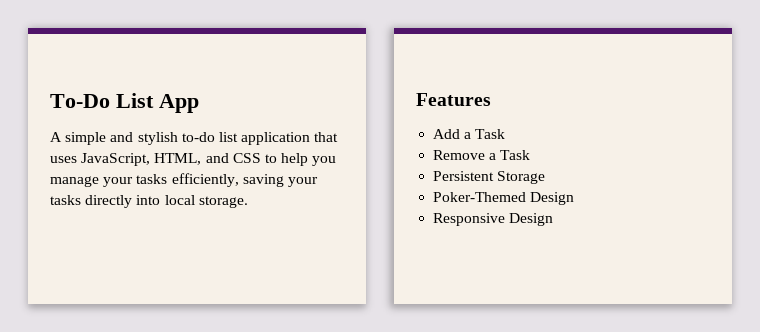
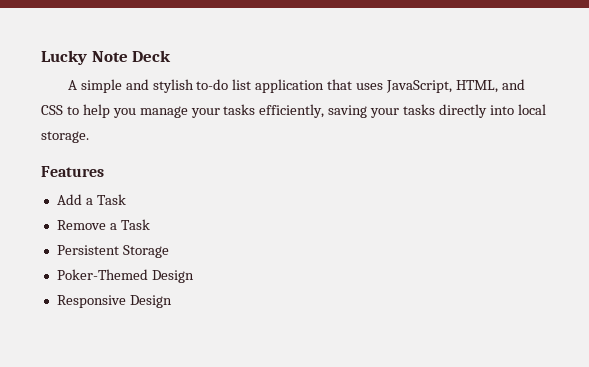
[50,93,199,113] To-Do List App -> [41,50,172,65] Lucky Note Deck

